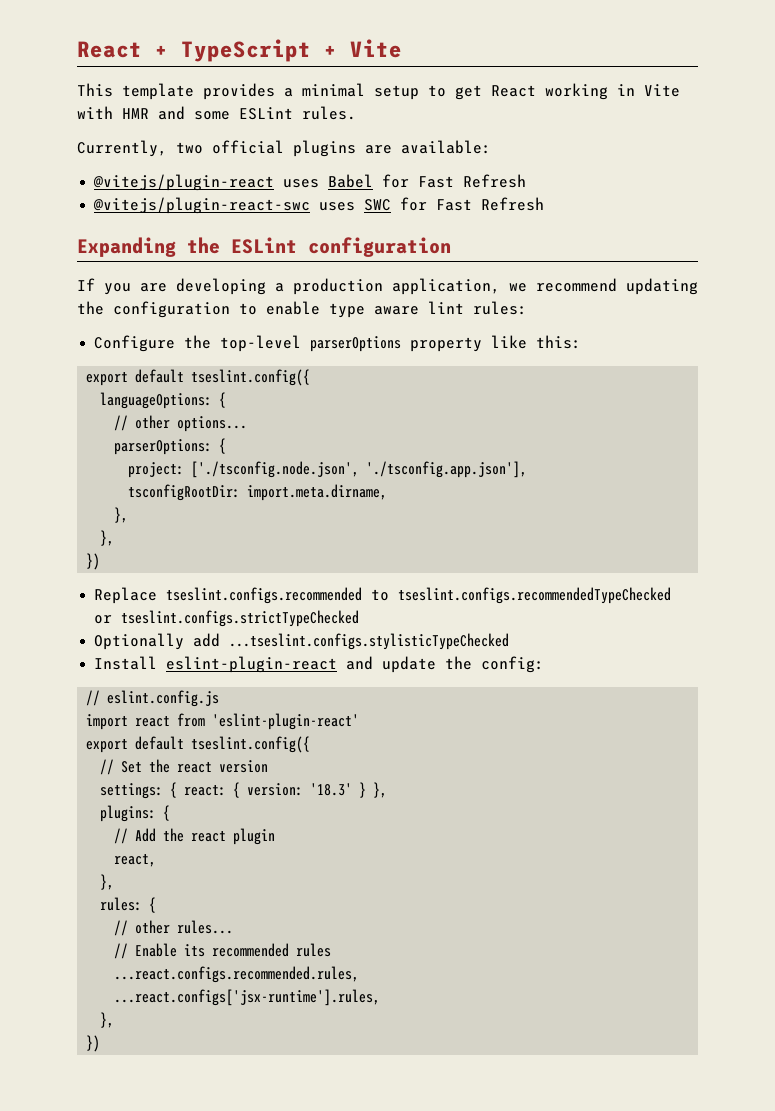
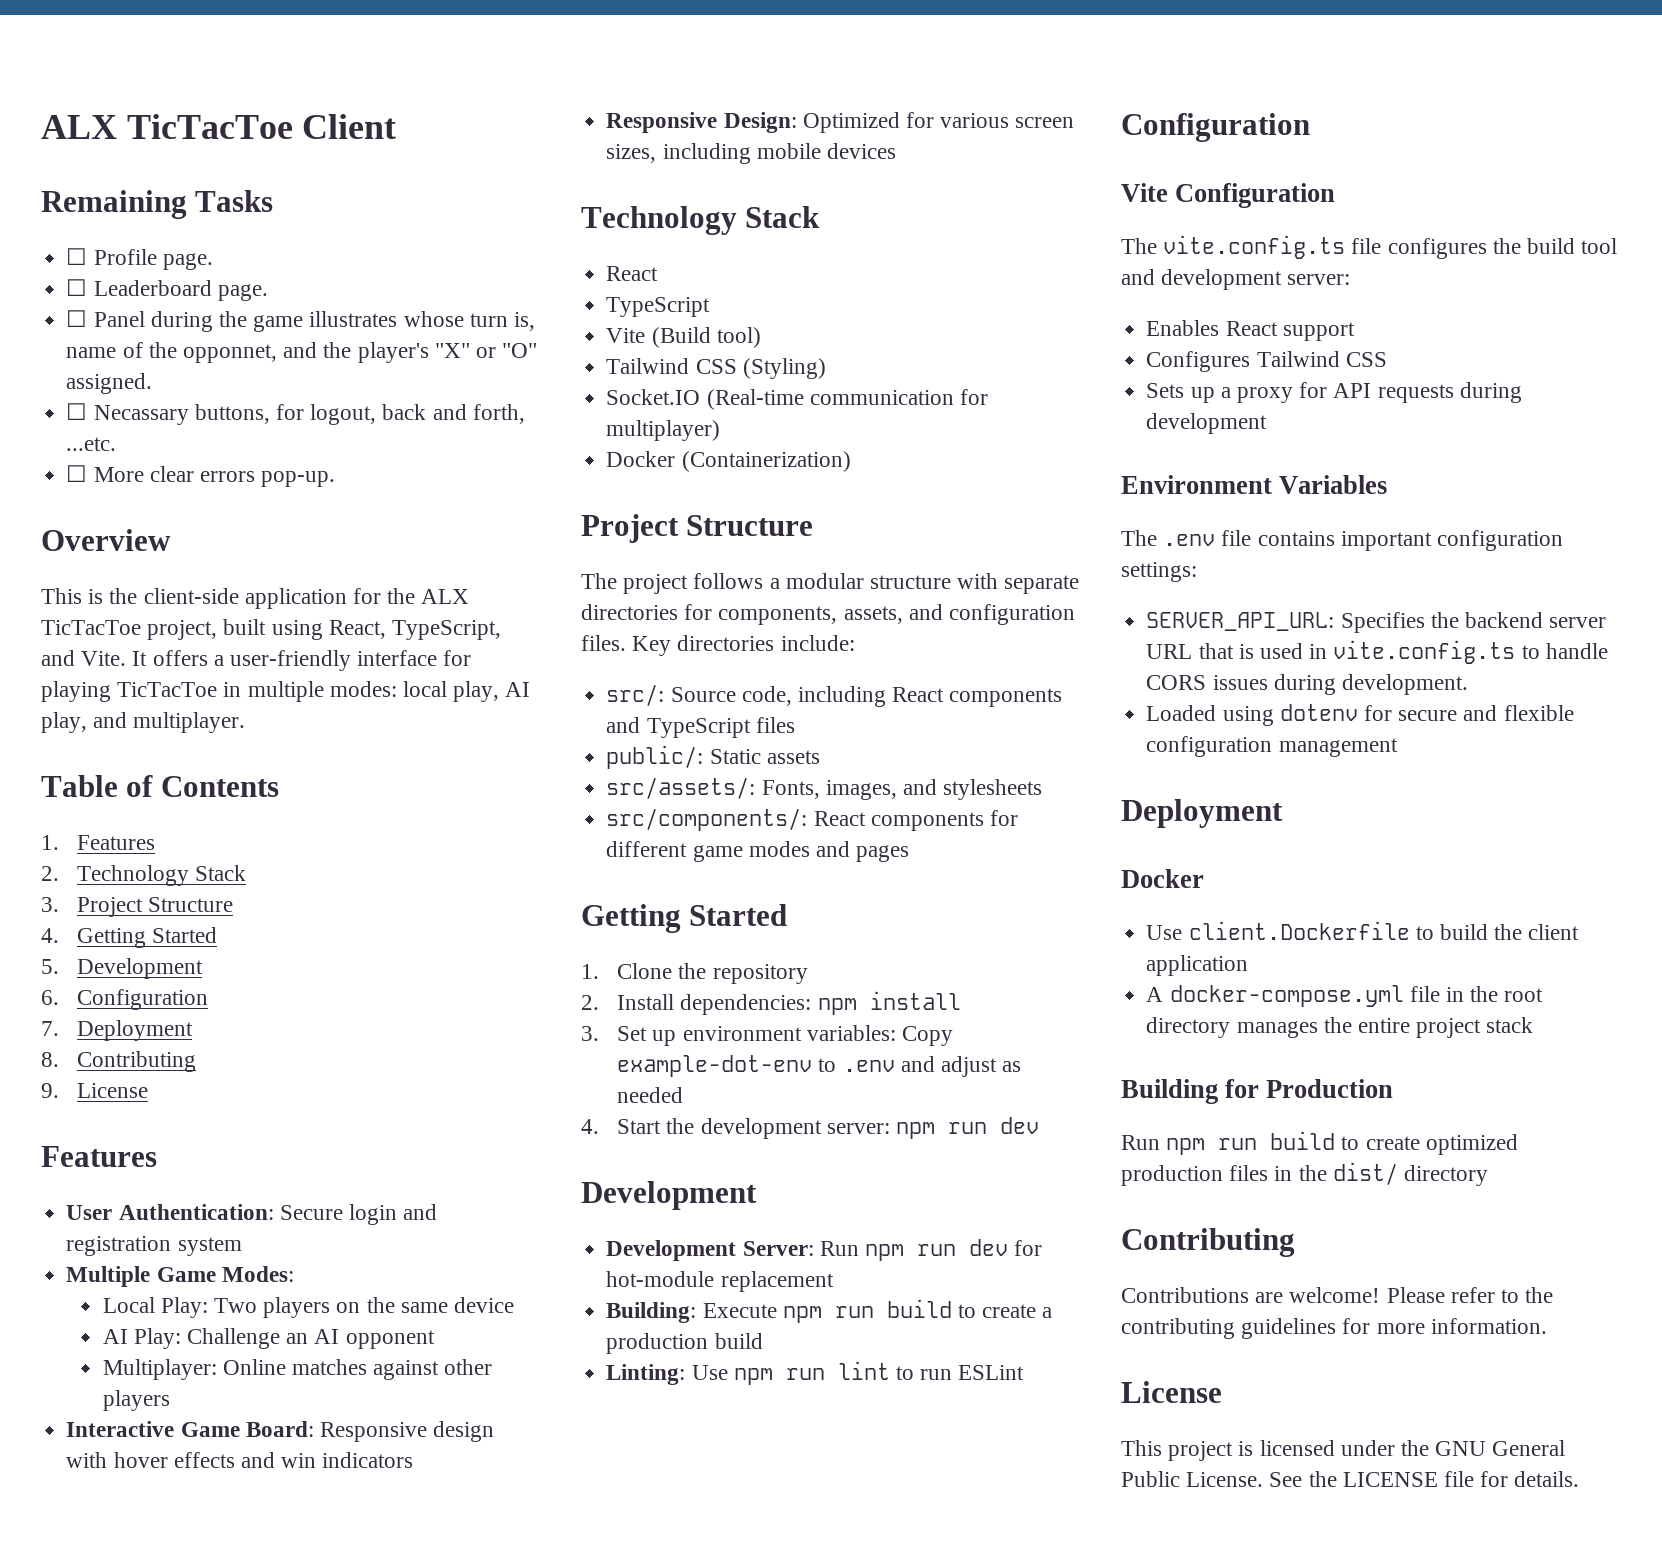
[77,39,402,62] [77,83,680,100] [77,106,356,120] [77,140,491,157] [93,174,527,191] [93,197,545,214] [77,237,451,257] [77,278,698,295] [77,301,527,318] [94,335,582,352] [86,369,311,386] [100,392,227,409] [114,415,248,432] [114,438,227,455] [128,461,528,478] [128,484,388,501] [114,507,129,523] [100,530,115,546] [86,553,101,570] [94,587,672,604] [94,610,360,627] [94,633,510,650] [94,656,545,673] [86,690,220,707] [86,713,360,730] [86,736,311,753] [100,759,269,775] [100,782,388,799] [100,805,171,822] [114,828,276,845] [114,854,157,867] [100,874,115,890] [100,897,157,913] [114,920,234,936] [114,943,332,959] [114,966,360,983] [114,989,381,1006] [100,1012,115,1028] [86,1035,101,1052] React + TypeScript + Vite // This template provides a minimal setup to get React working in Vite with HMR and some ESLint rules. // Currently, two official plugins are available: // @vitejs/plugin-react uses Babel for Fast Refresh // @vitejs/plugin-react-swc uses SWC for Fast Refresh // Expanding the ESLint configuration // If you are developing a production application, we recommend updating the configuration to enable type aware lint rules: // Configure the top-level parserOptions property like this: // export default tseslint.config({ // languageOptions: { // // other options... // parserOptions: { // project: ['./tsconfig.node.json', './tsconfig.app.json'], // tsconfigRootDir: import.meta.dirname, // }, // }, // }) // Replace tseslint.configs.recommended to tseslint.configs.recommendedTypeChecked or tseslint.configs.strictTypeChecked // Optionally add ...tseslint.configs.stylisticTypeChecked // Install eslint-plugin-react and update the config: // // eslint.config.js // import react from 'eslint-plugin-react' // export default tseslint.config({ // // Set the react version // settings: { react: { version: '18.3' } }, // plugins: { // // Add the react plugin // react, // }, // rules: { // // other rules... // // Enable its recommended rules // ...react.configs.recommended.rules, // ...react.configs['jsx-runtime'].rules, // }, // }) -> [41,114,397,139] [41,190,274,219] [66,248,213,270] [66,279,268,301] [66,310,535,332] [66,342,538,363] [66,373,153,394] [66,403,525,425] [66,437,117,451] [66,465,336,487] [41,529,171,551] [41,588,470,609] [41,619,502,640] [41,650,472,671] [41,681,531,702] [41,712,246,733] [41,775,279,797] [41,835,156,850] [41,865,247,886] [41,897,234,917] [41,927,218,948] [41,958,204,979] [41,989,209,1010] [41,1020,194,1041] [41,1051,197,1072] [41,1083,149,1098] [41,1146,157,1167] [66,1204,438,1225] [66,1236,242,1256] [66,1266,294,1287] [102,1297,514,1318] [102,1328,435,1349] [102,1359,493,1380] [102,1390,170,1411] [66,1421,495,1442] [66,1452,414,1468] [606,112,1075,133] [606,143,896,164] [581,206,821,235] [606,266,659,281] [606,297,711,317] [606,327,761,348] [606,358,826,379] [606,389,988,410] [606,420,721,441] [606,451,851,472] [581,514,814,543] [581,573,1080,594] [581,604,1076,625] [581,635,855,656] [606,684,1063,707] [606,717,795,738] [606,745,820,769] [606,777,1043,800] [606,808,1018,831] [606,841,910,862] [581,904,788,933] [581,963,808,984] [581,991,961,1015] [581,1025,954,1046] [617,1055,1022,1077] [617,1087,684,1103] [581,1117,1040,1139] [581,1181,757,1210] [606,1239,1043,1261] [606,1271,834,1292] [606,1299,1053,1323] [606,1333,763,1354] [606,1361,1025,1385] [1121,113,1310,142] [1121,183,1336,208] [1121,235,1618,259] [1121,269,1351,290] [1146,320,1355,341] [1146,351,1387,372] [1146,382,1522,403] [1146,413,1268,434] [1121,475,1388,494] [1121,530,1564,551] [1121,562,1197,582] [1146,612,1607,633] [1146,640,1608,664] [1146,674,1468,695] [1146,704,1574,726] [1146,736,1398,757] [1121,799,1283,828] [1121,869,1204,888] [1146,921,1580,940] [1146,955,1249,976] [1146,985,1544,1007] [1146,1017,1534,1038] [1121,1079,1394,1104] [1121,1131,1518,1155] [1121,1162,1489,1186] [1121,1228,1295,1257] [1121,1287,1554,1303] [1121,1318,1547,1339] [1121,1381,1222,1403] [1121,1440,1566,1461] [1121,1471,1580,1487] ALX TicTacToe Client // Remaining Tasks // ☐ Profile page. // ☐ Leaderboard page. // ☐ Panel during the game illustrates whose turn is, name of the opponnet, and the player's "X" or "O" assigned. // ☐ Necassary buttons, for logout, back and forth, ...etc. // ☐ More clear errors pop-up. // Overview // This is the client-side application for the ALX TicTacToe project, built using React, TypeScript, and Vite. It offers a user-friendly interface for playing TicTacToe in multiple modes: local play, AI play, and multiplayer. // Table of Contents // 1. Features // 2. Technology Stack // 3. Project Structure // 4. Getting Started // 5. Development // 6. Configuration // 7. Deployment // 8. Contributing // 9. License // Features // User Authentication: Secure login and registration system // Multiple Game Modes: // Local Play: Two players on the same device // AI Play: Challenge an AI opponent // Multiplayer: Online matches against other players // Interactive Game Board: Responsive design with hover effects and win indicators // Responsive Design: Optimized for various screen sizes, including mobile devices // Technology Stack // React // TypeScript // Vite (Build tool) // Tailwind CSS (Styling) // Socket.IO (Real-time communication for multiplayer) // Docker (Containerization) // Project Structure // The project follows a modular structure with separate directories for components, assets, and configuration files. Key directories include: // src/: Source code, including React components and TypeScript files // public/: Static assets // src/assets/: Fonts, images, and stylesheets // src/components/: React components for different game modes and pages // Getting Started // 1. Clone the repository // 2. Install dependencies: npm install // 3. Set up environment variables: Copy example-dot-env to .env and adjust as needed // 4. Start the development server: npm run dev // Development // Development Server: Run npm run dev for hot-module replacement // Building: Execute npm run build to create a production build // Linting: Use npm run lint to run ESLint // Configuration // Vite Configuration // The vite.config.ts file configures the build tool and development server: // Enables React support // Configures Tailwind CSS // Sets up a proxy for API requests during development // Environment Variables // The .env file contains important configuration settings: // SERVER_API_URL: Specifies the backend server URL that is used in vite.config.ts to handle CORS issues during development. // Loaded using dotenv for secure and flexible configuration management // Deployment // Docker // Use client.Dockerfile to build the client application // A docker-compose.yml file in the root directory manages the entire project stack // Building for Production // Run npm run build to create optimized production files in the dist/ directory // Contributing // Contributions are welcome! Please refer to the contributing guidelines for more information. // License // This project is licensed under the GNU General Public License. See the LICENSE file for details.

